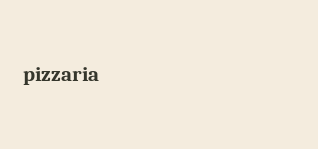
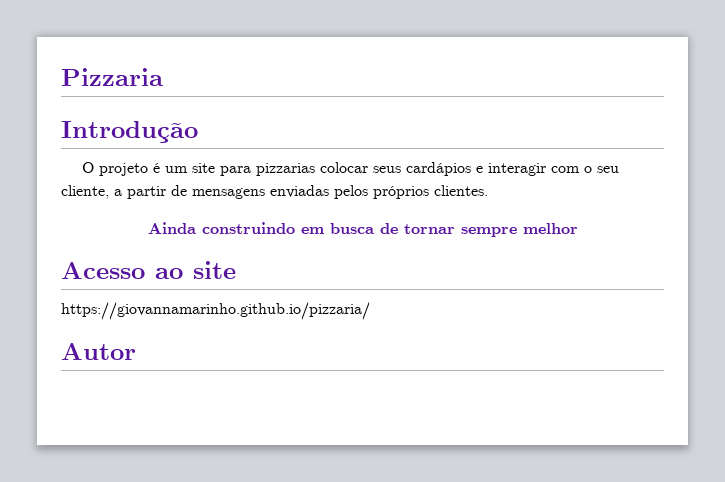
[23,67,99,85] pizzaria -> [61,68,163,86] [61,121,198,143] [82,162,620,176] [61,185,488,199] [147,222,578,237] [61,261,236,279] [61,302,370,320] [61,343,136,360] Pizzaria // Introdução // O projeto é um site para pizzarias colocar seus cardápios e interagir com o seu cliente, a partir de mensagens enviadas pelos próprios clientes. // Ainda construindo em busca de tornar sempre melhor // Acesso ao site // https://giovannamarinho.github.io/pizzaria/ // Autor

